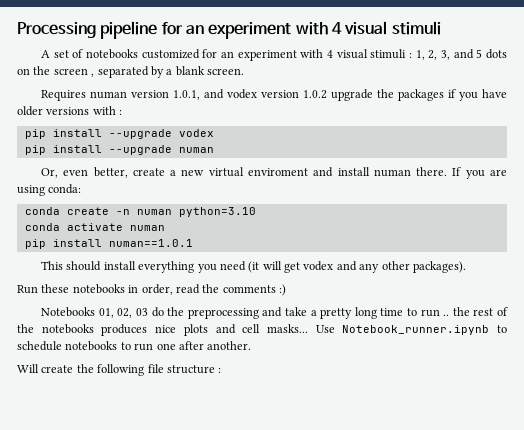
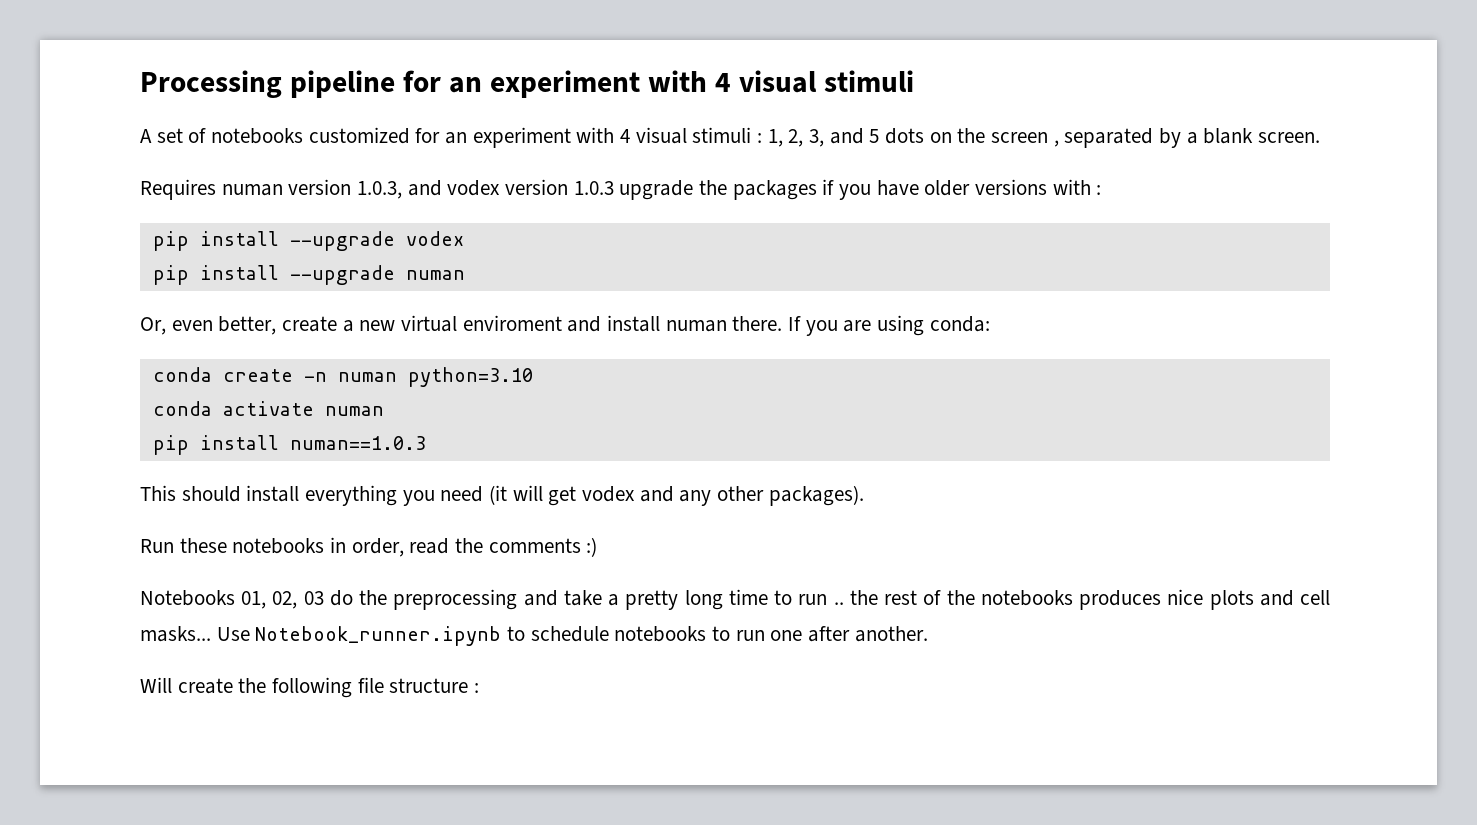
[173,90,201,100] 1.0.1, -> [357,181,403,199] 1.0.3,
[303,90,328,99] 1.0.2 -> [573,181,614,195] 1.0.3
[108,239,193,247] numan==1.0.1 -> [289,436,426,450] numan==1.0.3

